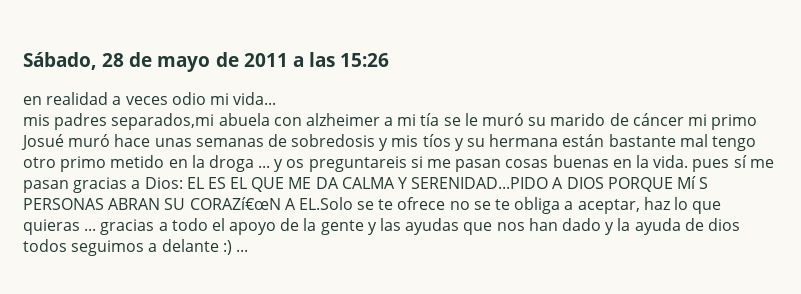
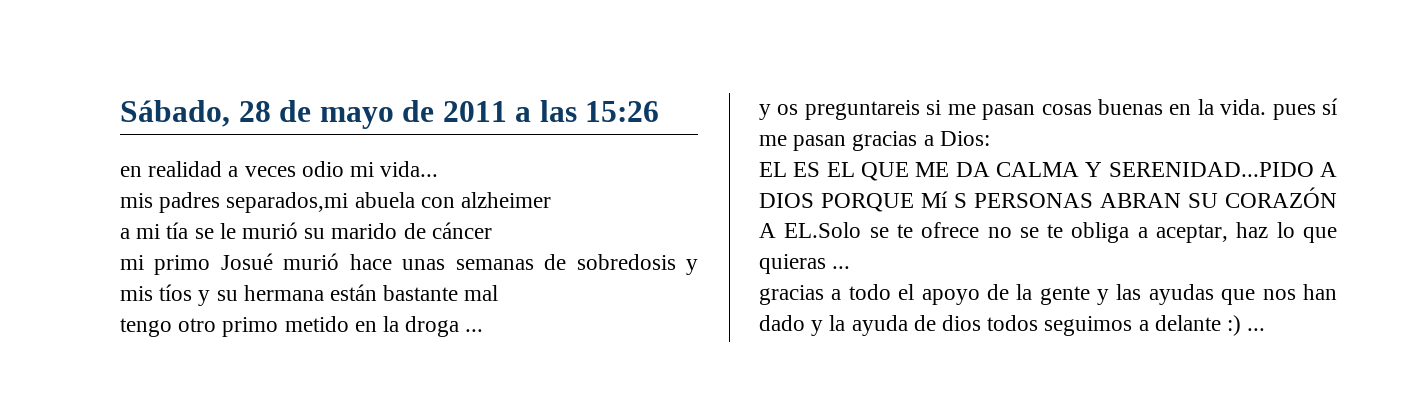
(380, 119) none -> (552, 200) //
[482,113,525,126] muró -> [242,222,299,239] murió
(684, 119) none -> (492, 230) //
[68,134,111,147] muró -> [283,253,340,270] murió
(708, 140) none -> (499, 293) //
(271, 166) none -> (484, 330) //
(183, 183) none -> (990, 138) //
[189,197,281,210] CORAZí€œN -> [1225,187,1337,208] CORAZÓN
(97, 229) none -> (851, 267) //

